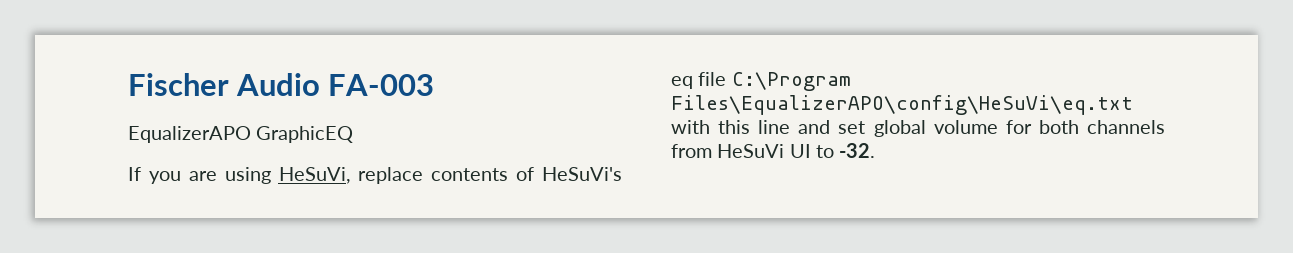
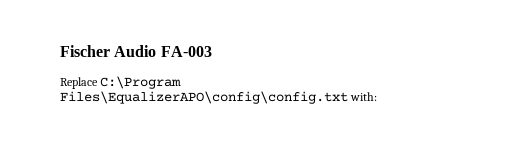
[128,126,354,143] [128,167,622,184] [671,72,851,91] [671,95,1133,115] [671,120,1165,137] [671,143,876,158] EqualizerAPO GraphicEQ // If you are using HeSuVi, replace contents of HeSuVi's eq file C:\Program Files\EqualizerAPO\config\HeSuVi\eq.txt with this line and set global volume for both channels from HeSuVi UI to -32. -> [60,76,182,89] [60,91,378,104] Replace C:\Program Files\EqualizerAPO\config\config.txt with:

